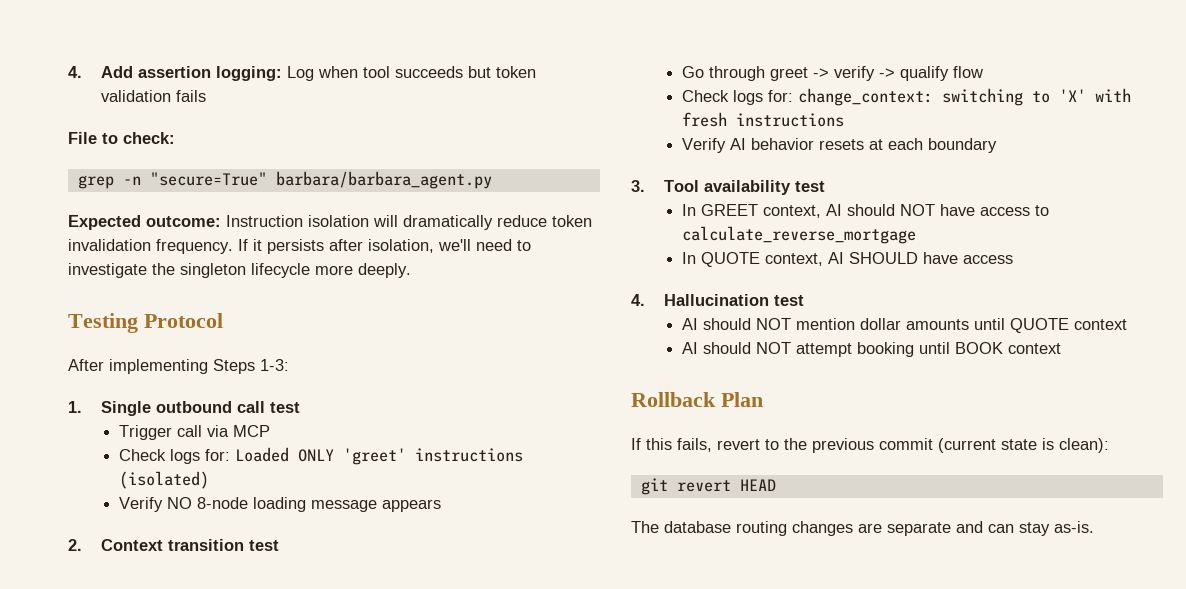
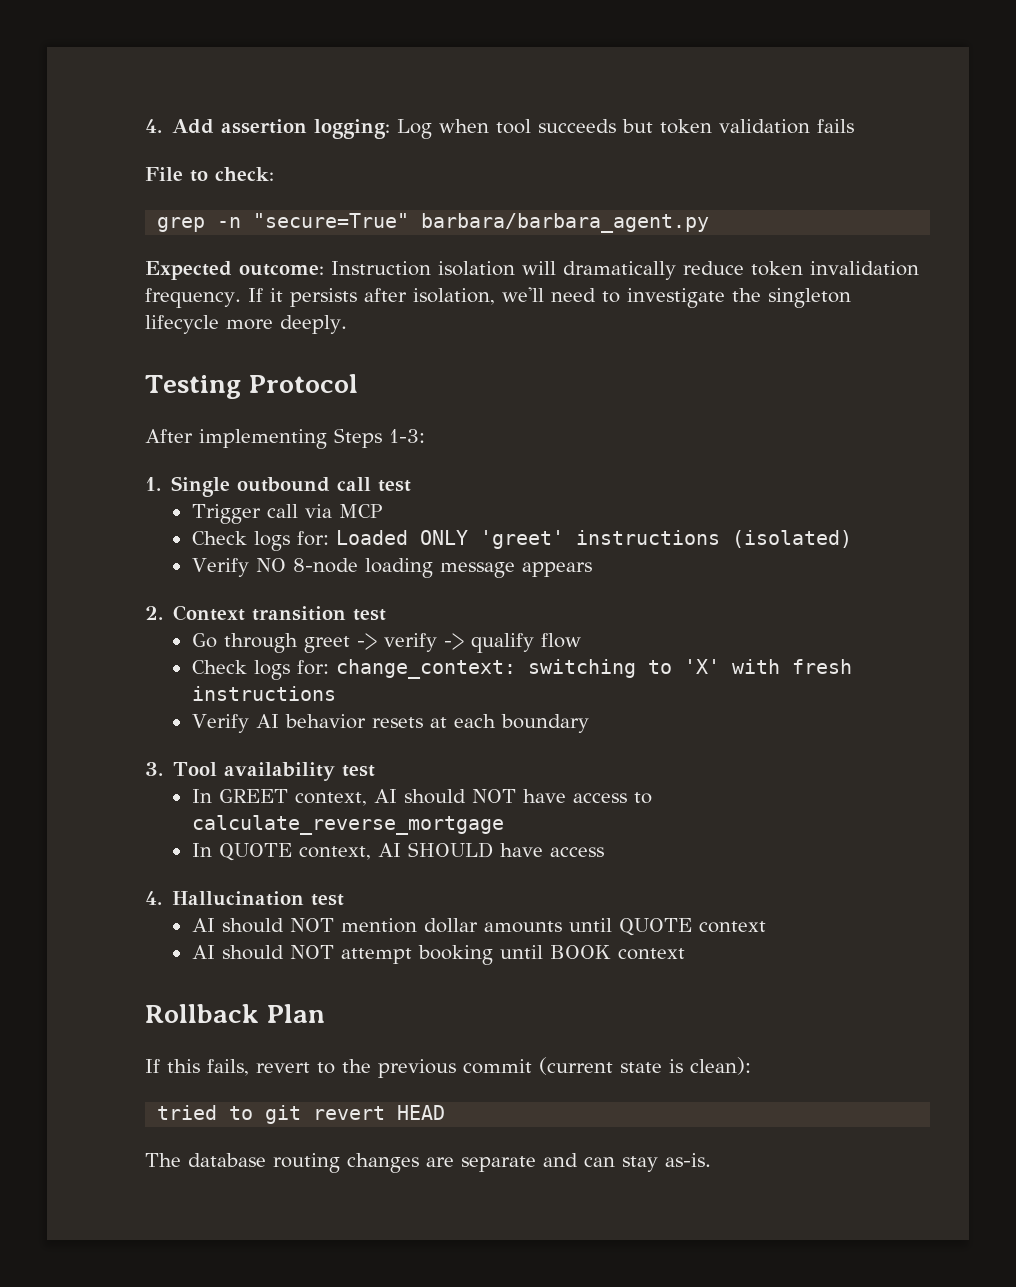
(1109, 445) none -> [157,1105,254,1120] tried to

